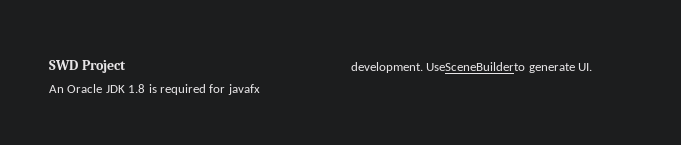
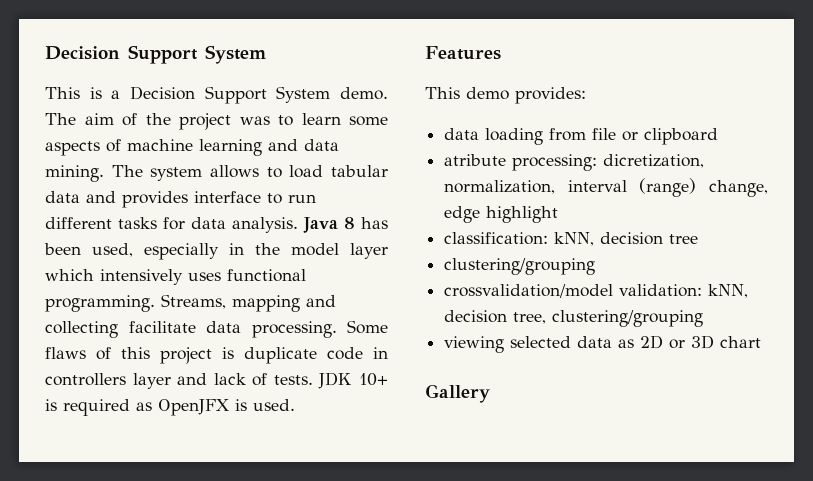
[49,60,126,73] [49,84,260,95] [351,62,593,73] SWD Project // An Oracle JDK 1.8 is required for javafx development. UseSceneBuilderto generate UI. -> [45,45,266,64] [45,86,388,104] [45,113,388,130] [45,139,339,156] [45,165,388,182] [45,191,316,208] [45,217,388,233] [44,243,388,260] [45,269,306,285] [45,294,336,312] [45,320,388,338] [45,347,388,364] [45,372,388,389] [45,399,295,416] [425,46,501,60] [425,87,586,104] [444,128,719,145] [444,154,705,171] [444,178,768,197] [444,206,559,223] [444,232,699,246] [444,258,596,275] [444,284,749,298] [444,310,704,327] [444,335,762,353] [425,384,490,403] Decision Support System // This is a Decision Support System demo. The aim of the project was to learn some aspects of machine learning and data mining. The system allows to load tabular data and provides interface to run different tasks for data analysis. Java 8 has been used, especially in the model layer which intensively uses functional programming. Streams, mapping and collecting facilitate data processing. Some flaws of this project is duplicate code in controllers layer and lack of tests. JDK 10+ is required as OpenJFX is used. // Features // This demo provides: // data loading from file or clipboard // atribute processing: dicretization, normalization, interval (range) change, edge highlight // classification: kNN, decision tree // clustering/grouping // crossvalidation/model validation: kNN, decision tree, clustering/grouping // viewing selected data as 2D or 3D chart // Gallery

